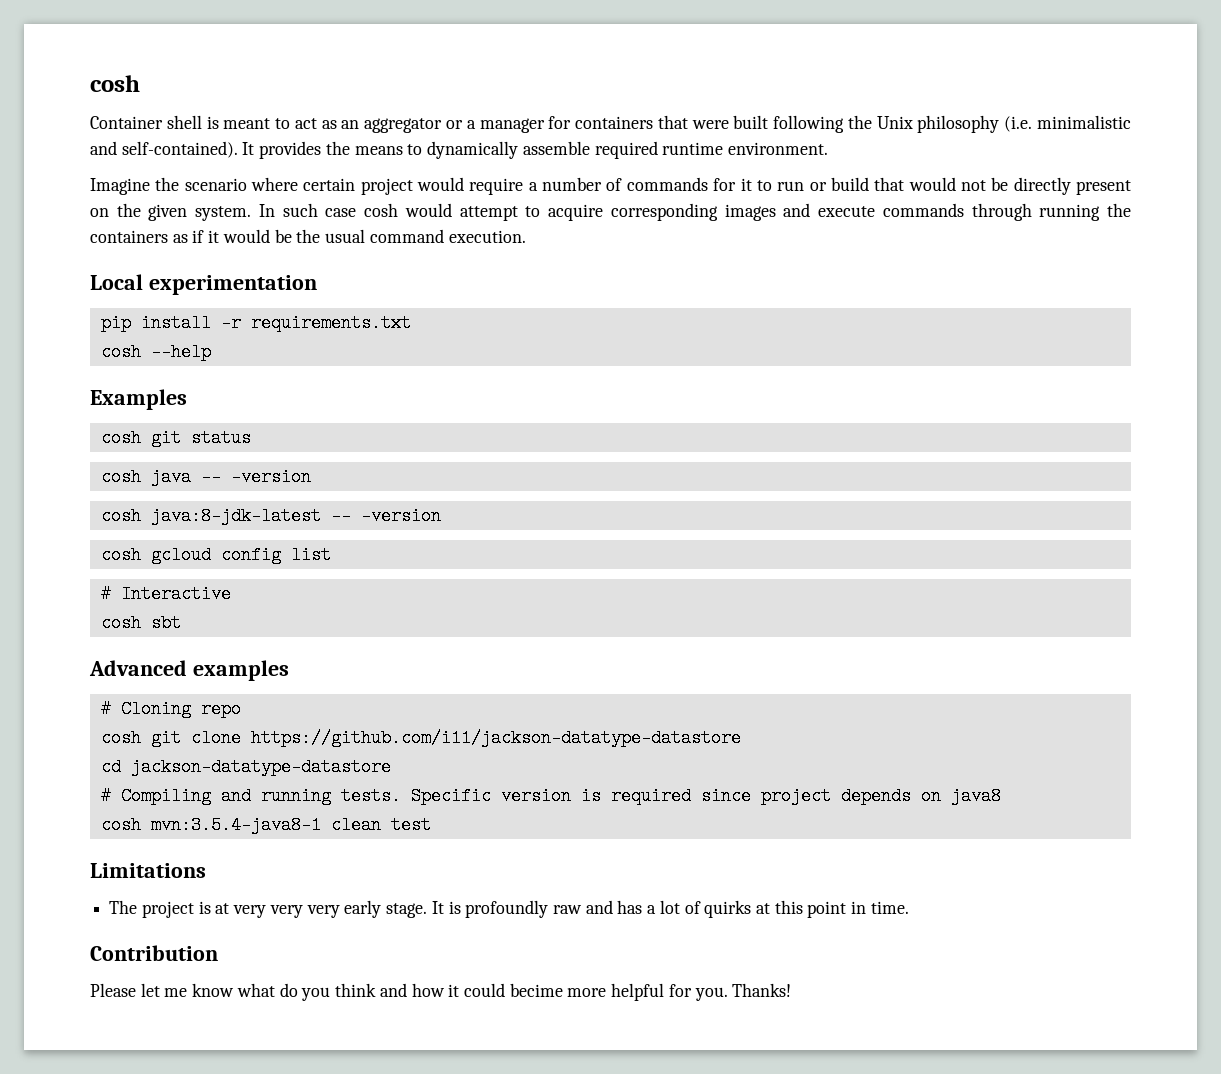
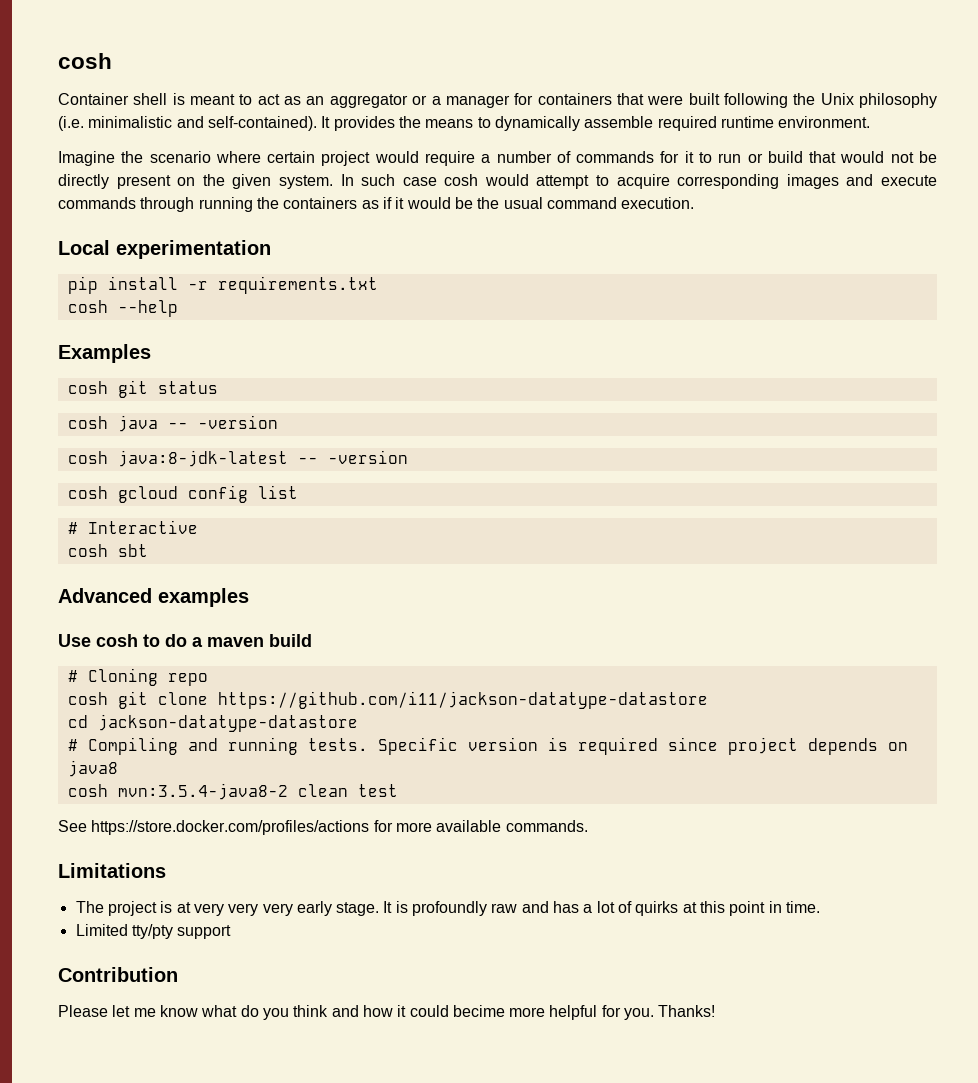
(289, 670) none -> [58,634,312,647] // Use cosh to do a maven build
[150,816,321,834] mvn:3.5.4-java8-1 -> [117,783,288,800] mvn:3.5.4-java8-2
(431, 825) none -> [58,820,588,835] // See https://store.docker.com/profiles/actions for more available commands.
(909, 907) none -> [75,924,232,939] // Limited tty/pty support

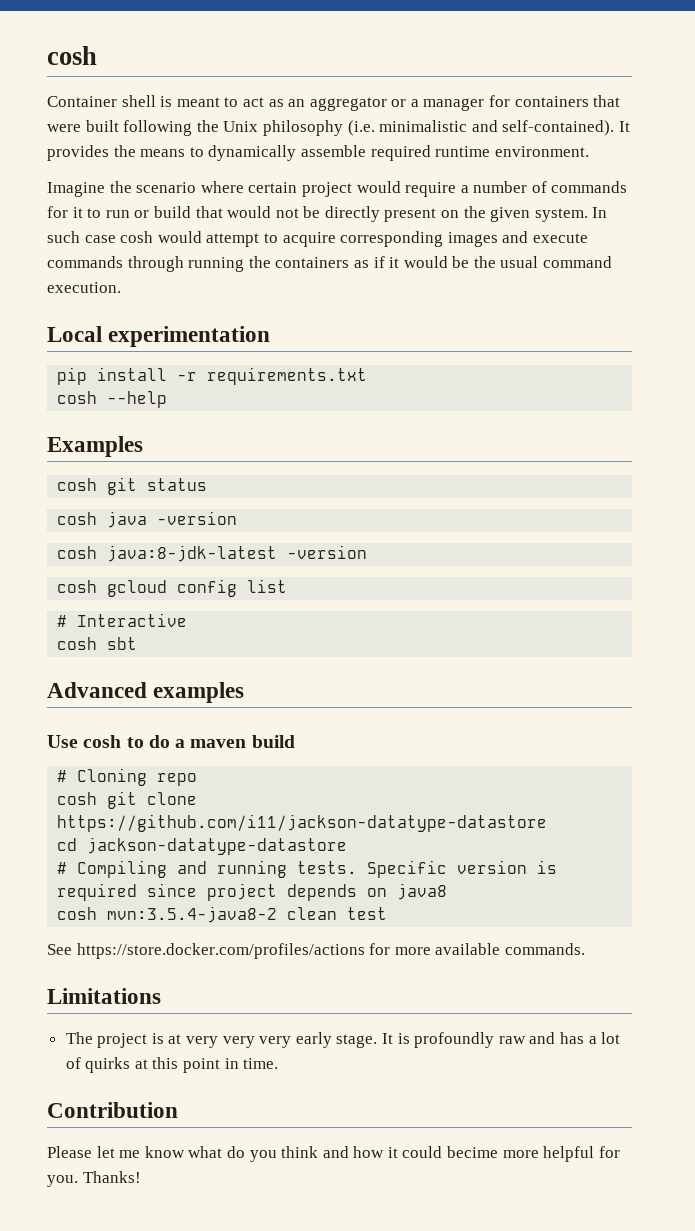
[167,422,188,429] -- -> (148, 519) none
[297,457,318,464] -- -> (278, 553) none
[75,924,232,939] // Limited tty/pty support -> (279, 1063) none

